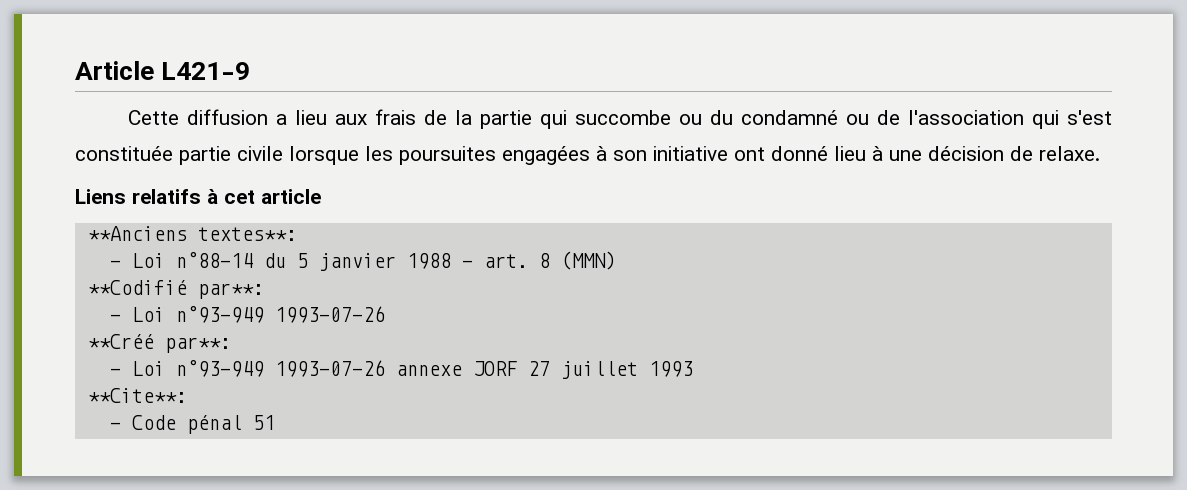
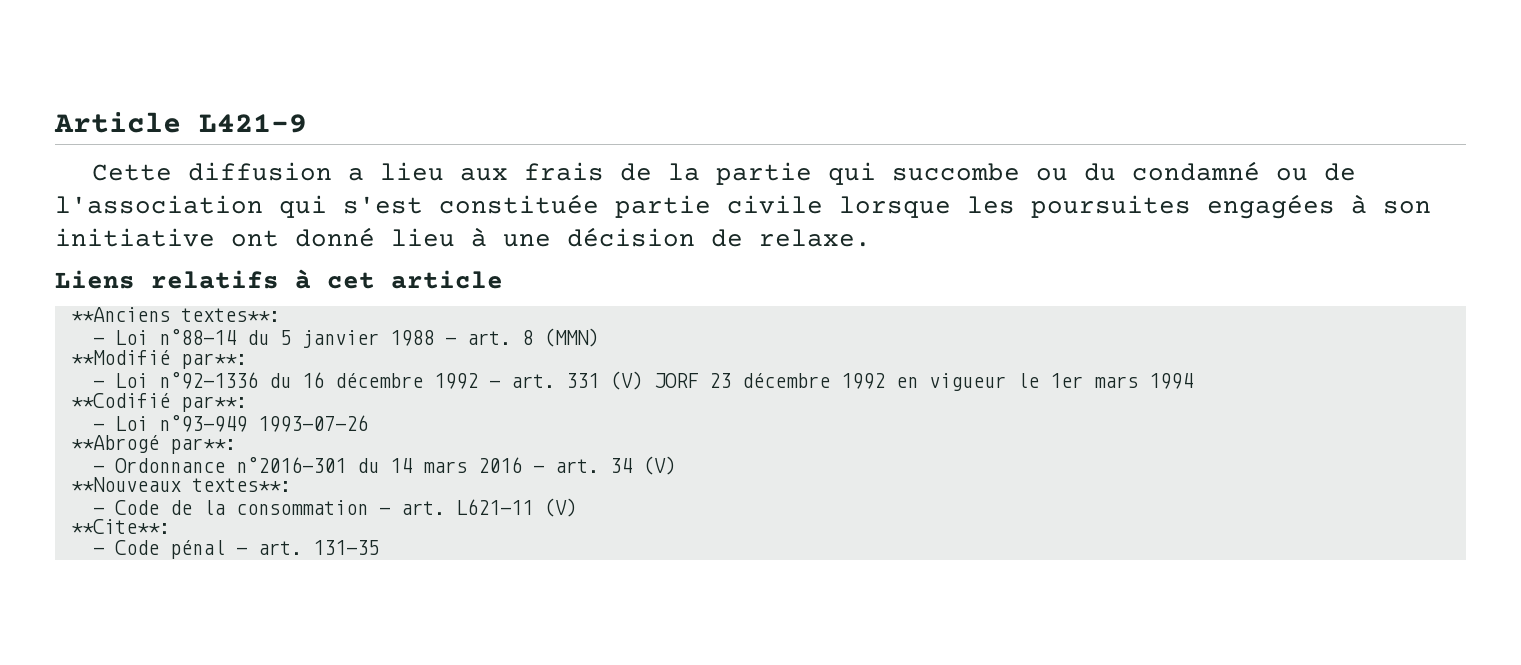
(616, 260) none -> [70,350,247,369] [92,371,1193,391] // **Modifié par**: // - Loi n°92-1336 du 16 décembre 1992 - art. 331 (V) JORF 23 décembre 1992 en vigueur le 1er mars 1994
[87,334,231,353] [109,359,693,379] **Créé par**: // - Loi n°93-949 1993-07-26 annexe JORF 27 juillet 1993 -> [70,435,236,454] [92,456,676,475] [70,477,291,492] [92,498,577,517] **Abrogé par**: // - Ordonnance n°2016-301 du 14 mars 2016 - art. 34 (V) // **Nouveaux textes**: // - Code de la consommation - art. L621-11 (V)
[252,415,275,430] 51 -> [235,540,379,555] - art. 131-35

